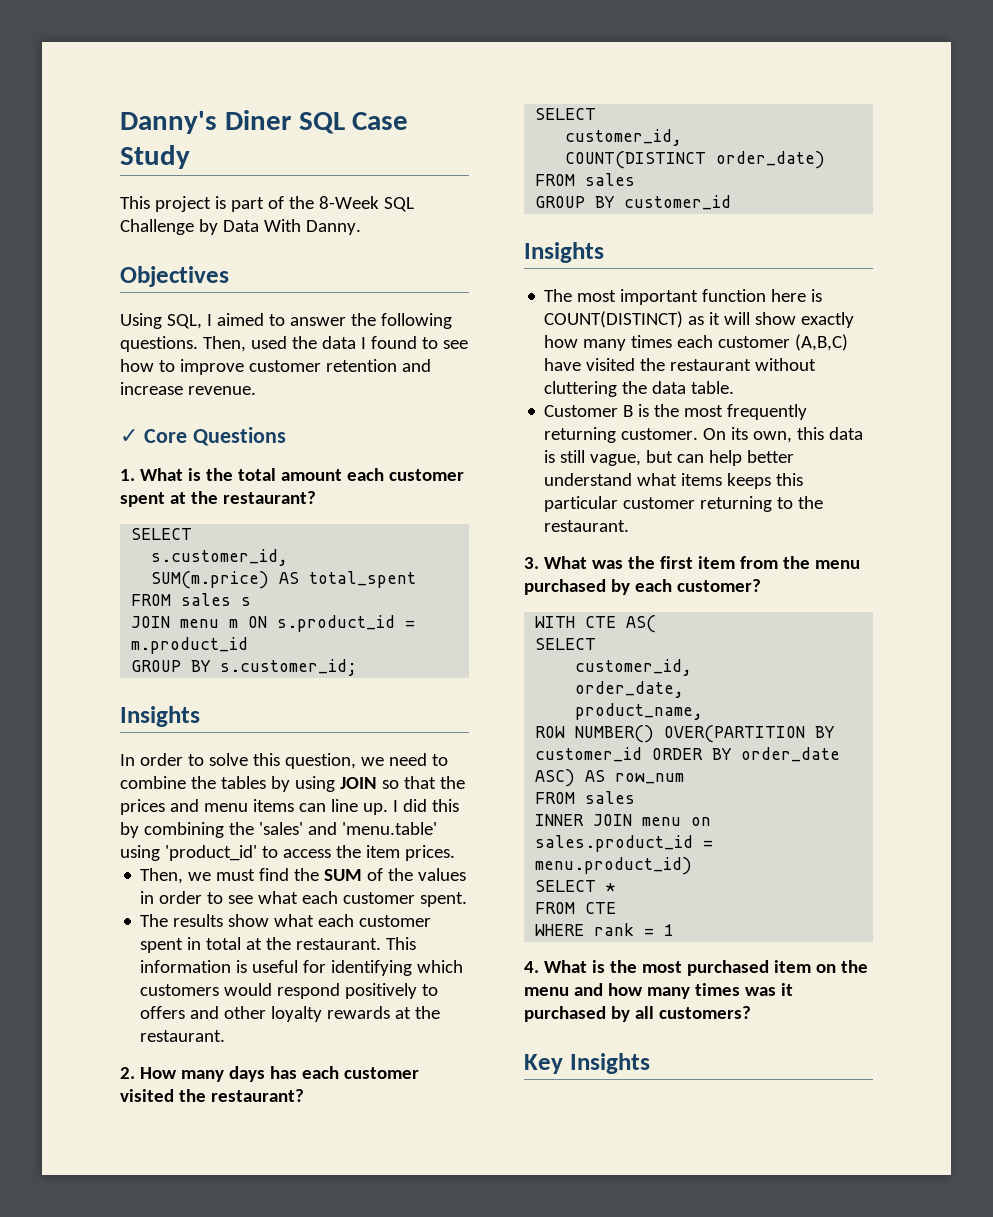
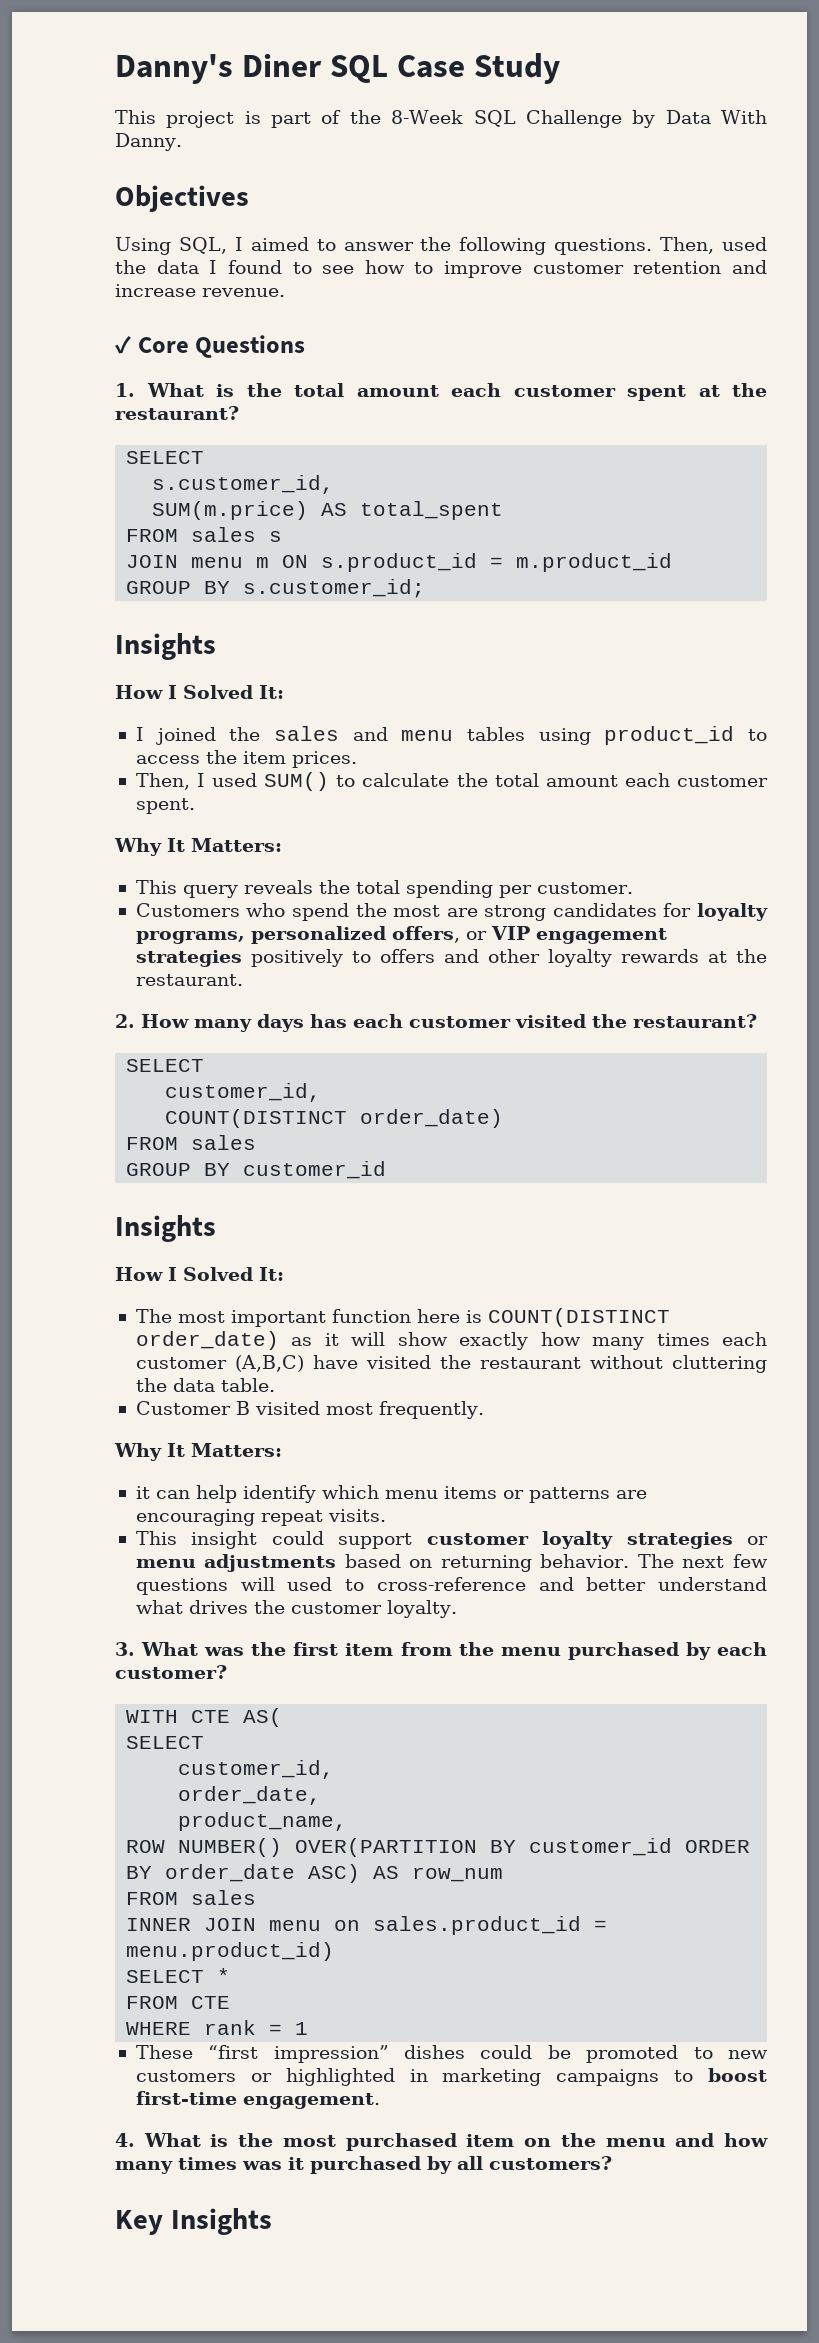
[120,753,448,769] [120,776,465,792] [120,799,459,815] [120,822,437,838] [120,845,257,861] In order to solve this question, we need to combine the tables by using JOIN so that the prices and menu items can line up. I did this by combining the 'sales' and 'menu.table' using 'product_id' -> [115,685,284,699] [135,726,735,745] How I Solved It: // I joined the sales and menu tables using product_id
[188,868,467,881] [140,891,468,907] [140,914,432,927] [140,937,417,953] [140,960,464,976] [140,983,341,999] we must find the SUM of the values in order to see what each customer spent. // The results show what each customer spent in total at the restaurant. This information is useful for identifying which customers would respond -> [197,772,769,791] [135,798,195,814] [114,838,282,856] [135,880,633,898] [135,903,769,921] [135,926,667,944] [135,950,242,967] I used SUM() to calculate the total amount each customer spent. // Why It Matters: // This query reveals the total spending per customer. // Customers who spend the most are strong candidates for loyalty programs, personalized offers, or VIP engagement strategies
(604, 252) none -> [115,1267,284,1281] // How I Solved It:
[544,311,684,328] COUNT(DISTINCT) -> [487,1308,670,1327] [135,1331,279,1350] COUNT(DISTINCT order_date)
[638,404,808,420] [544,427,864,443] [544,450,795,466] [544,473,804,489] [544,496,824,512] [544,520,630,532] is the most frequently returning customer. On its own, this data is still vague, but can help better understand what items keeps this particular customer returning to the restaurant. -> [254,1401,484,1419] [114,1443,282,1461] [135,1485,647,1503] [135,1509,386,1526] [135,1531,768,1549] [135,1554,769,1572] [135,1577,768,1595] [135,1600,457,1618] visited most frequently. // Why It Matters: // it can help identify which menu items or patterns are encouraging repeat visits. // This insight could support customer loyalty strategies or menu adjustments based on returning behavior. The next few questions will used to cross-reference and better understand what drives the customer loyalty.
(675, 930) none -> [135,2045,768,2063] [135,2068,767,2086] [135,2091,380,2109] // These “first impression” dishes could be promoted to new customers or highlighted in marketing campaigns to boost first-time engagement.

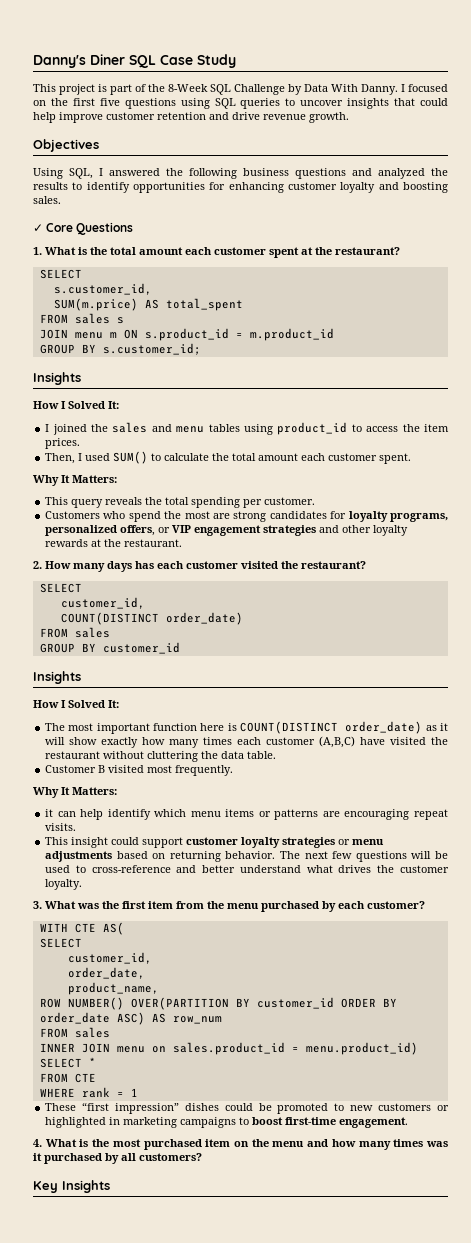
[115,185,249,212] [115,237,767,255] [115,260,767,278] [115,284,285,297] // Objectives // Using SQL, I aimed to answer the following questions. Then, used the data I found to see how to improve customer retention and increase revenue. -> [401,84,448,92] [33,98,449,109] [33,112,349,123] [33,139,99,152] [33,168,448,179] [33,182,448,193] [33,196,61,204] I focused on the first five questions using SQL queries to uncover insights that could help improve customer retention and drive revenue growth. // Objectives // Using SQL, I answered the following business questions and analyzed the results to identify opportunities for enhancing customer loyalty and boosting sales.
[250,949,435,967] positively to offers -> (317, 530) none
(275, 1584) none -> [434,851,448,859] be

